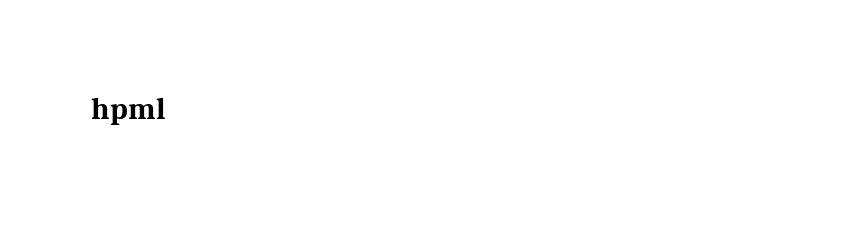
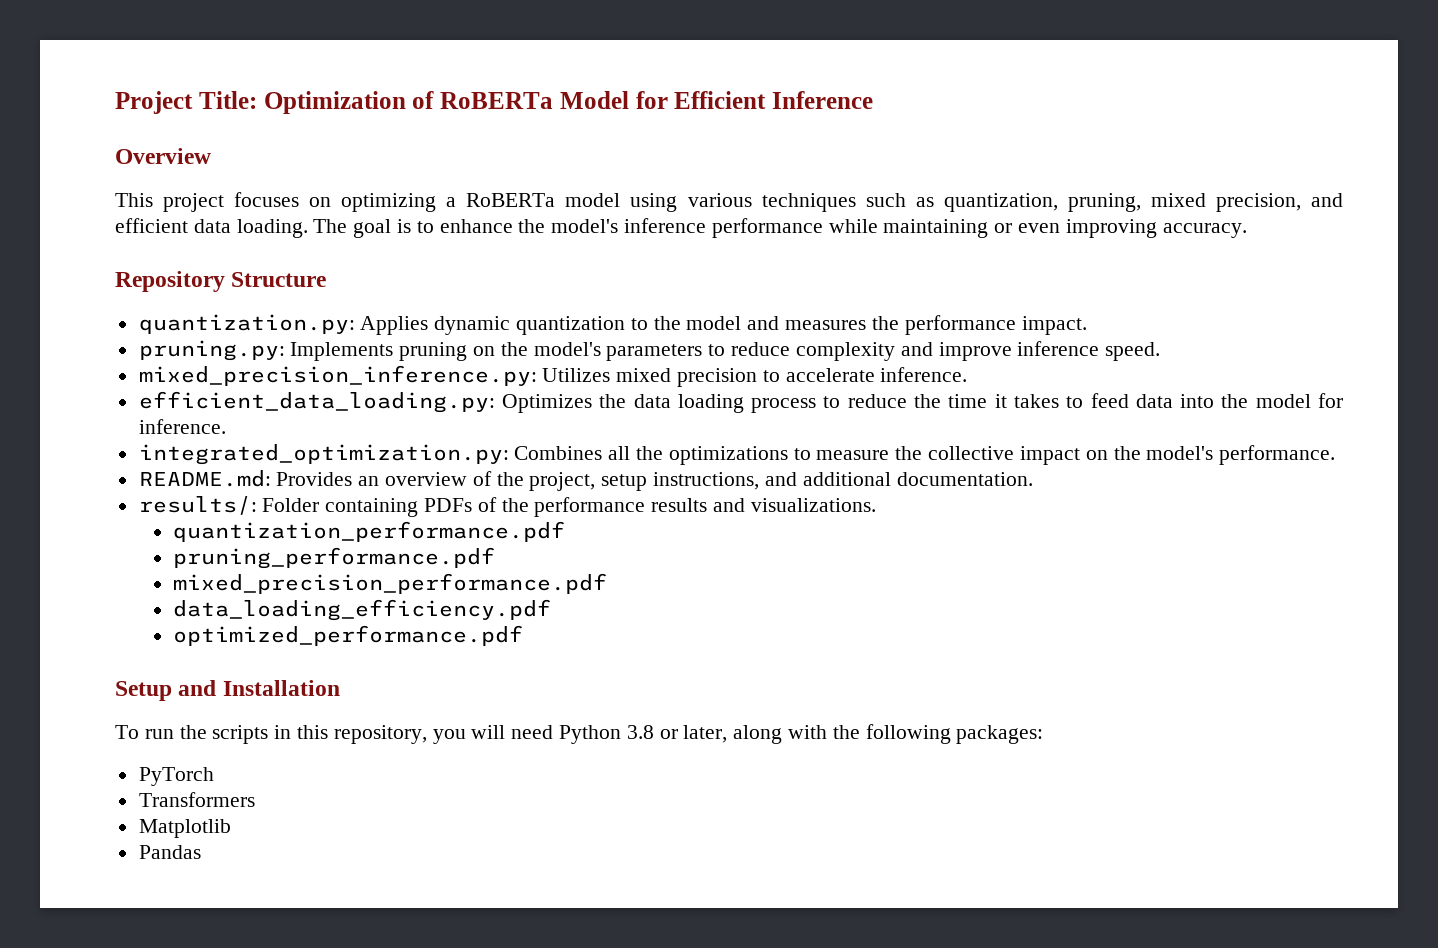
[91,97,166,125] hpml -> [115,91,873,114] [115,148,211,164] [115,192,1343,212] [115,218,1247,238] [115,271,327,292] [138,314,1087,335] [138,340,1161,361] [138,365,968,387] [138,391,1343,413] [138,419,226,434] [138,444,1336,465] [138,470,1033,491] [138,496,876,517] [173,521,566,542] [173,547,496,569] [173,573,608,594] [173,599,552,621] [173,625,524,646] [115,680,340,701] [115,724,1044,744] [138,767,214,786] [138,792,255,807] [138,819,231,838] [138,845,201,859] Project Title: Optimization of RoBERTa Model for Efficient Inference // Overview // This project focuses on optimizing a RoBERTa model using various techniques such as quantization, pruning, mixed precision, and efficient data loading. The goal is to enhance the model's inference performance while maintaining or even improving accuracy. // Repository Structure // quantization.py: Applies dynamic quantization to the model and measures the performance impact. // pruning.py: Implements pruning on the model's parameters to reduce complexity and improve inference speed. // mixed_precision_inference.py: Utilizes mixed precision to accelerate inference. // efficient_data_loading.py: Optimizes the data loading process to reduce the time it takes to feed data into the model for inference. // integrated_optimization.py: Combines all the optimizations to measure the collective impact on the model's performance. // README.md: Provides an overview of the project, setup instructions, and additional documentation. // results/: Folder containing PDFs of the performance results and visualizations. // quantization_performance.pdf // pruning_performance.pdf // mixed_precision_performance.pdf // data_loading_efficiency.pdf // optimized_performance.pdf // Setup and Installation // To run the scripts in this repository, you will need Python 3.8 or later, along with the following packages: // PyTorch // Transformers // Matplotlib // Pandas

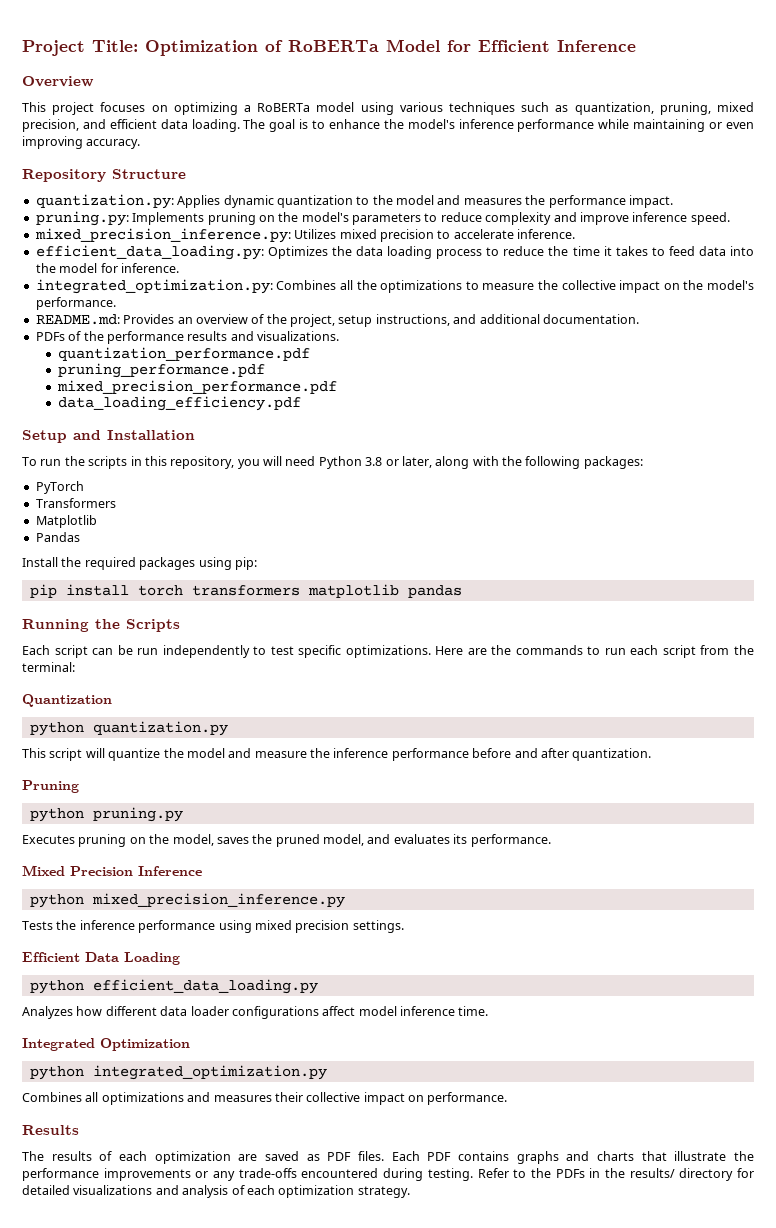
[138,496,419,517] results/: Folder containing -> (639, 319) none
[173,625,524,646] // optimized_performance.pdf -> (301, 403) none
(201, 852) none -> [22,557,257,570] [29,584,462,598] [22,619,180,632] [22,645,754,658] [22,662,75,672] [22,694,112,707] [29,721,228,736] [22,748,652,761] [22,780,79,793] [29,807,183,822] [22,834,551,847] [22,865,202,876] [29,893,345,908] [22,920,404,933] [22,952,180,965] [29,979,318,994] [22,1006,489,1019] [22,1038,190,1051] [29,1065,327,1080] [22,1092,508,1105] [22,1125,79,1135] [22,1151,754,1164] [22,1168,754,1181] [22,1185,410,1198] // Install the required packages using pip: // pip install torch transformers matplotlib pandas // Running the Scripts // Each script can be run independently to test specific optimizations. Here are the commands to run each script from the terminal: // Quantization // python quantization.py // This script will quantize the model and measure the inference performance before and after quantization. // Pruning // python pruning.py // Executes pruning on the model, saves the pruned model, and evaluates its performance. // Mixed Precision Inference // python mixed_precision_inference.py // Tests the inference performance using mixed precision settings. // Efficient Data Loading // python efficient_data_loading.py // Analyzes how different data loader configurations affect model inference time. // Integrated Optimization // python integrated_optimization.py // Combines all optimizations and measures their collective impact on performance. // Results // The results of each optimization are saved as PDF files. Each PDF contains graphs and charts that illustrate the performance improvements or any trade-offs encountered during testing. Refer to the PDFs in the results/ directory for detailed visualizations and analysis of each optimization strategy.

